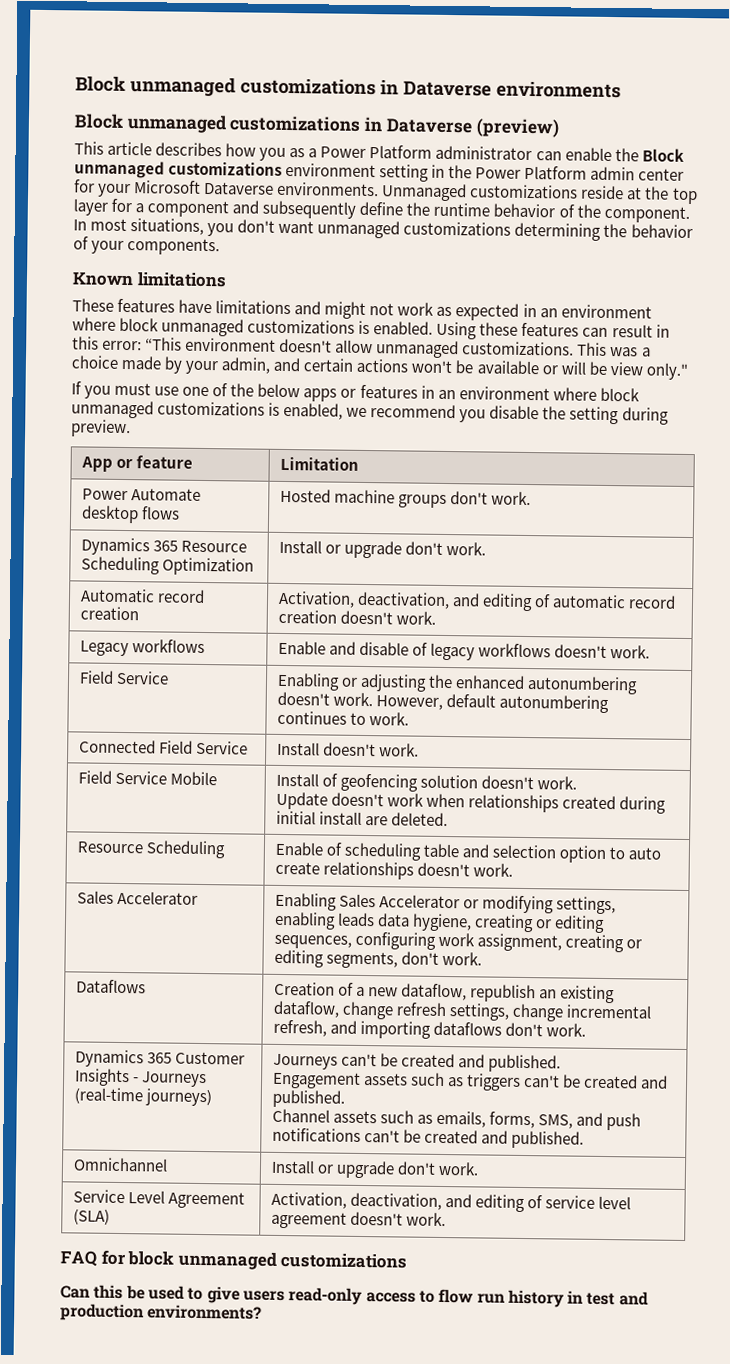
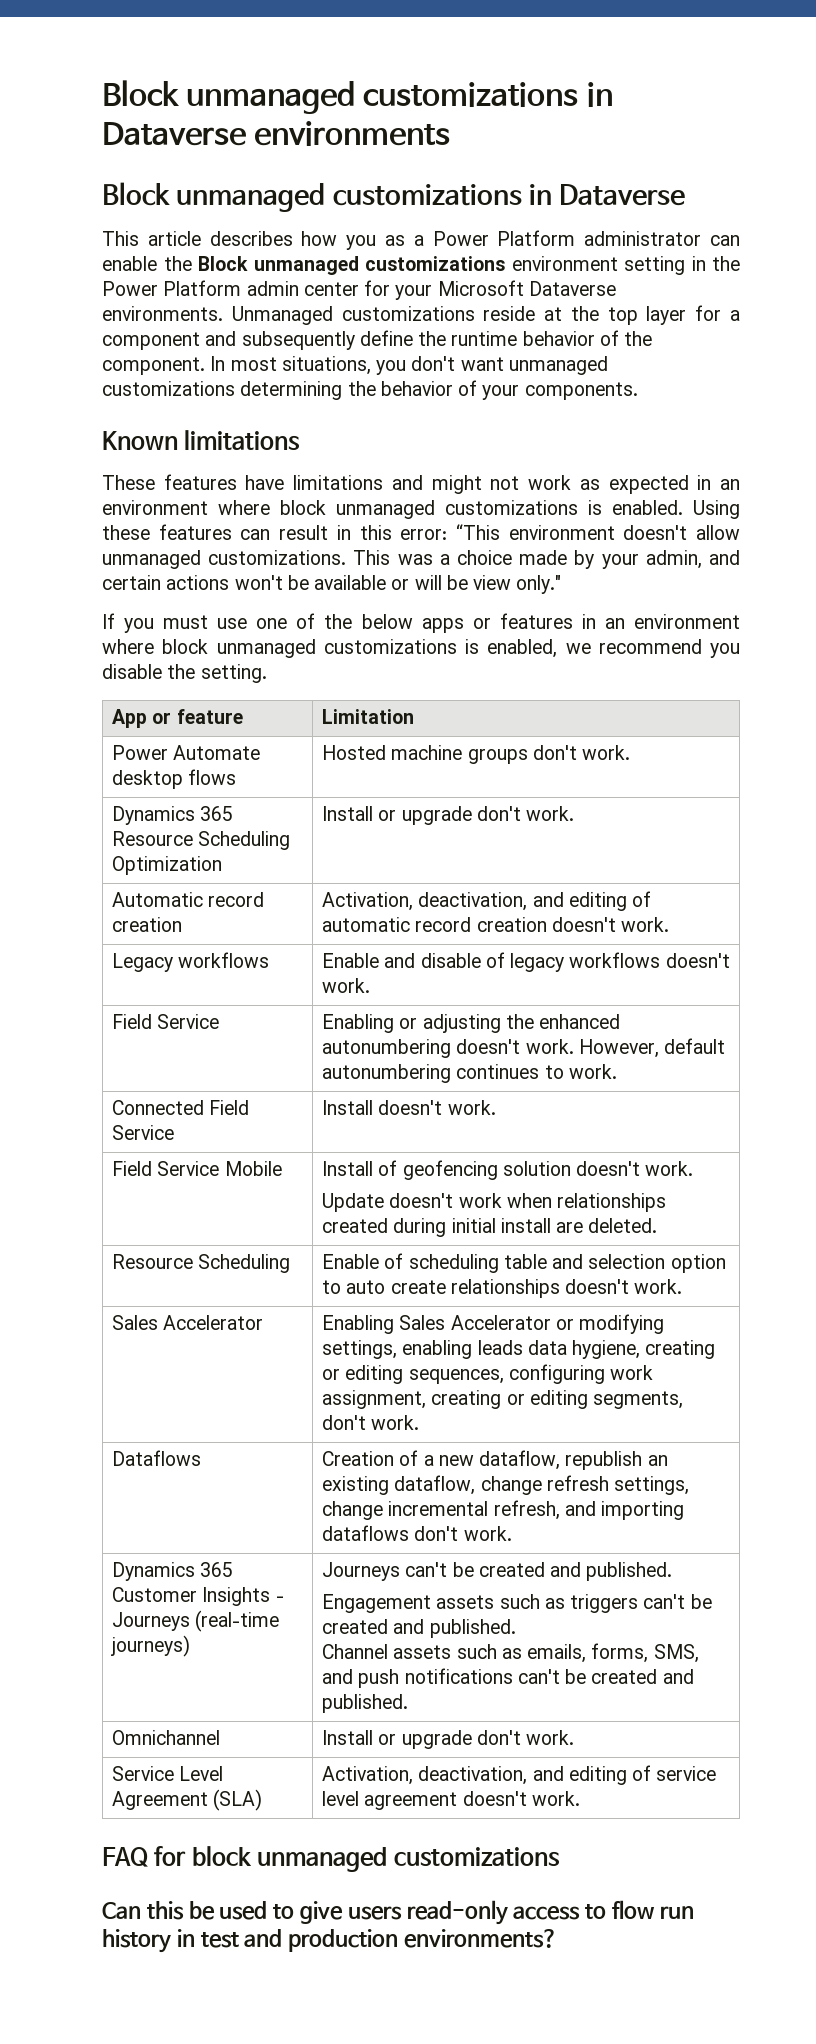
[475,118,559,138] (preview) -> (686, 195) none
[569,406,669,425] [71,419,131,438] setting during preview. -> [200,664,267,683] setting.

